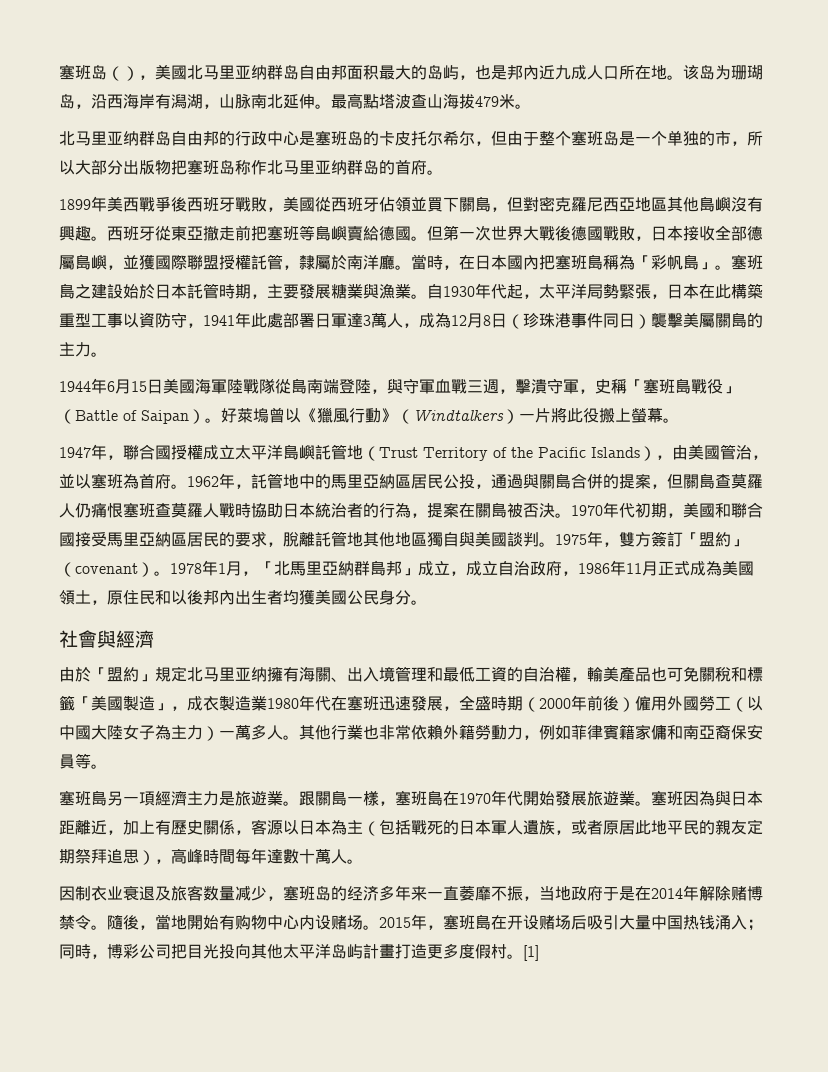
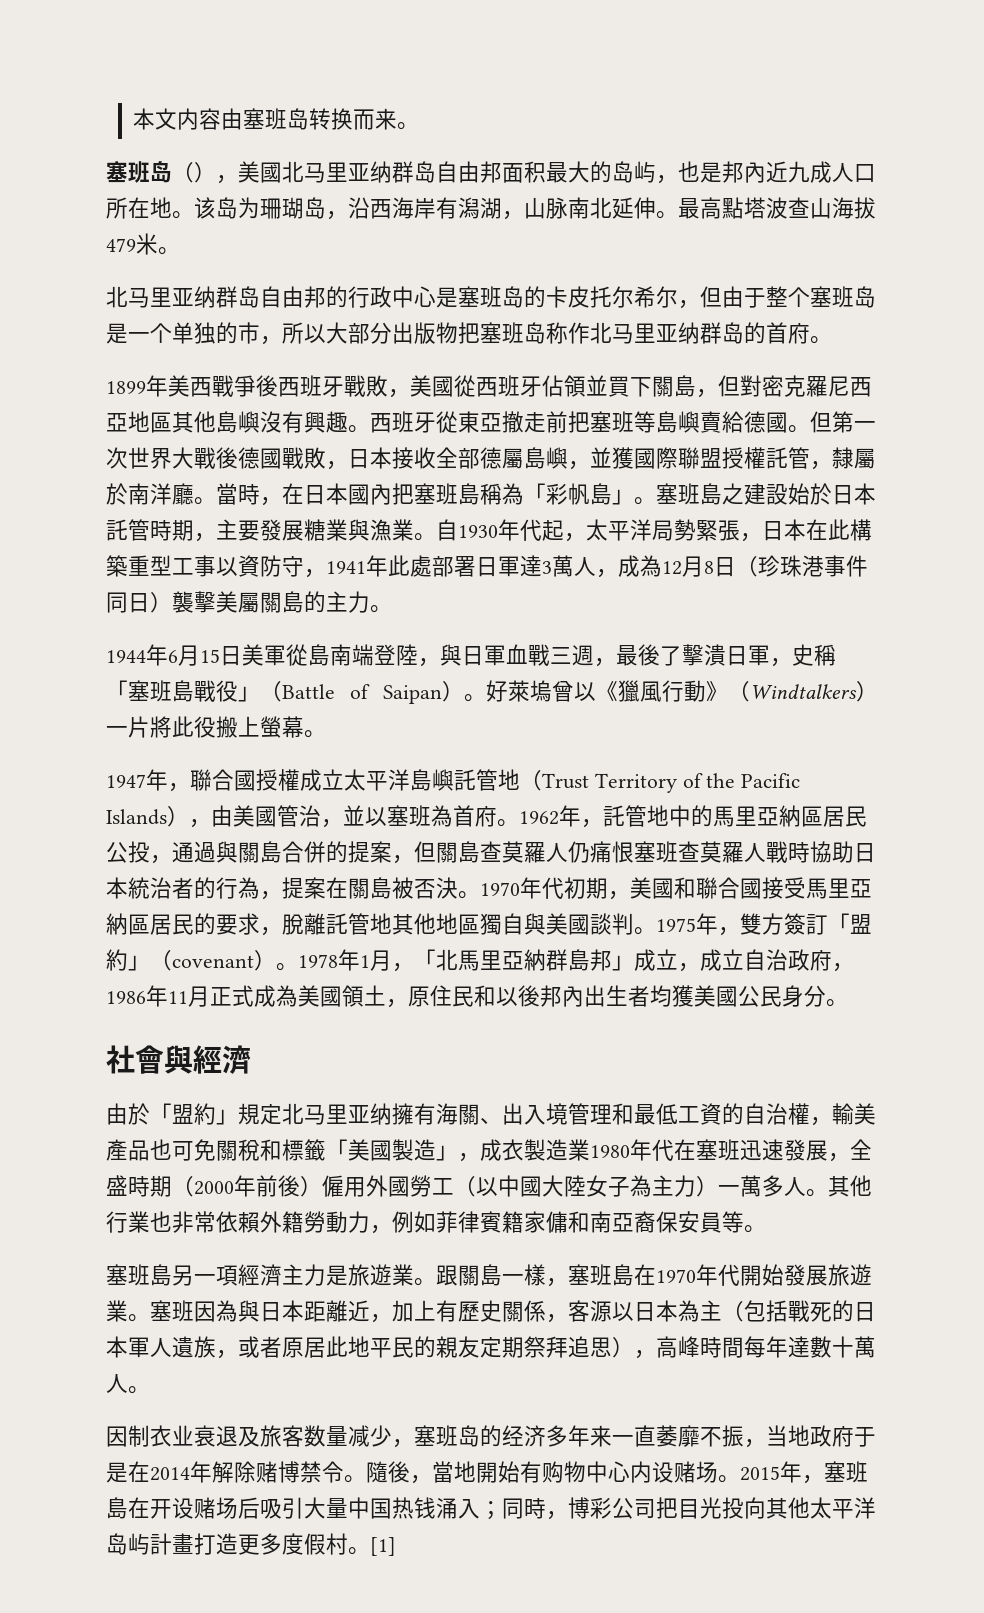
(59, 72) none -> [133,108,420,130] 本文内容由塞班岛转换而来。 //
[179,379,275,394] 國海軍陸戰隊 -> [264,645,286,666] 軍
[403,378,419,394] 守 -> [462,646,484,666] 日
[515,378,563,394] 擊潰守 -> [616,644,748,666] 最後了擊潰日

